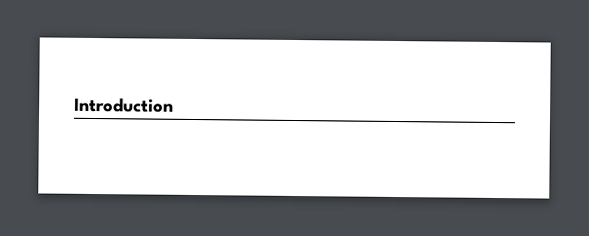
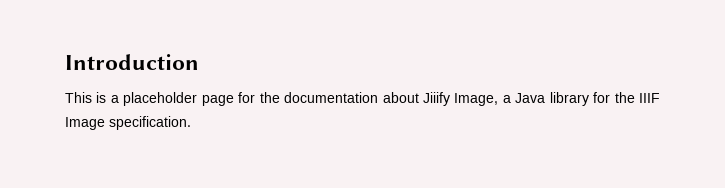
(174, 105) none -> [65,92,660,106] [65,116,191,130] // This is a placeholder page for the documentation about Jiiify Image, a Java library for the IIIF Image specification.

